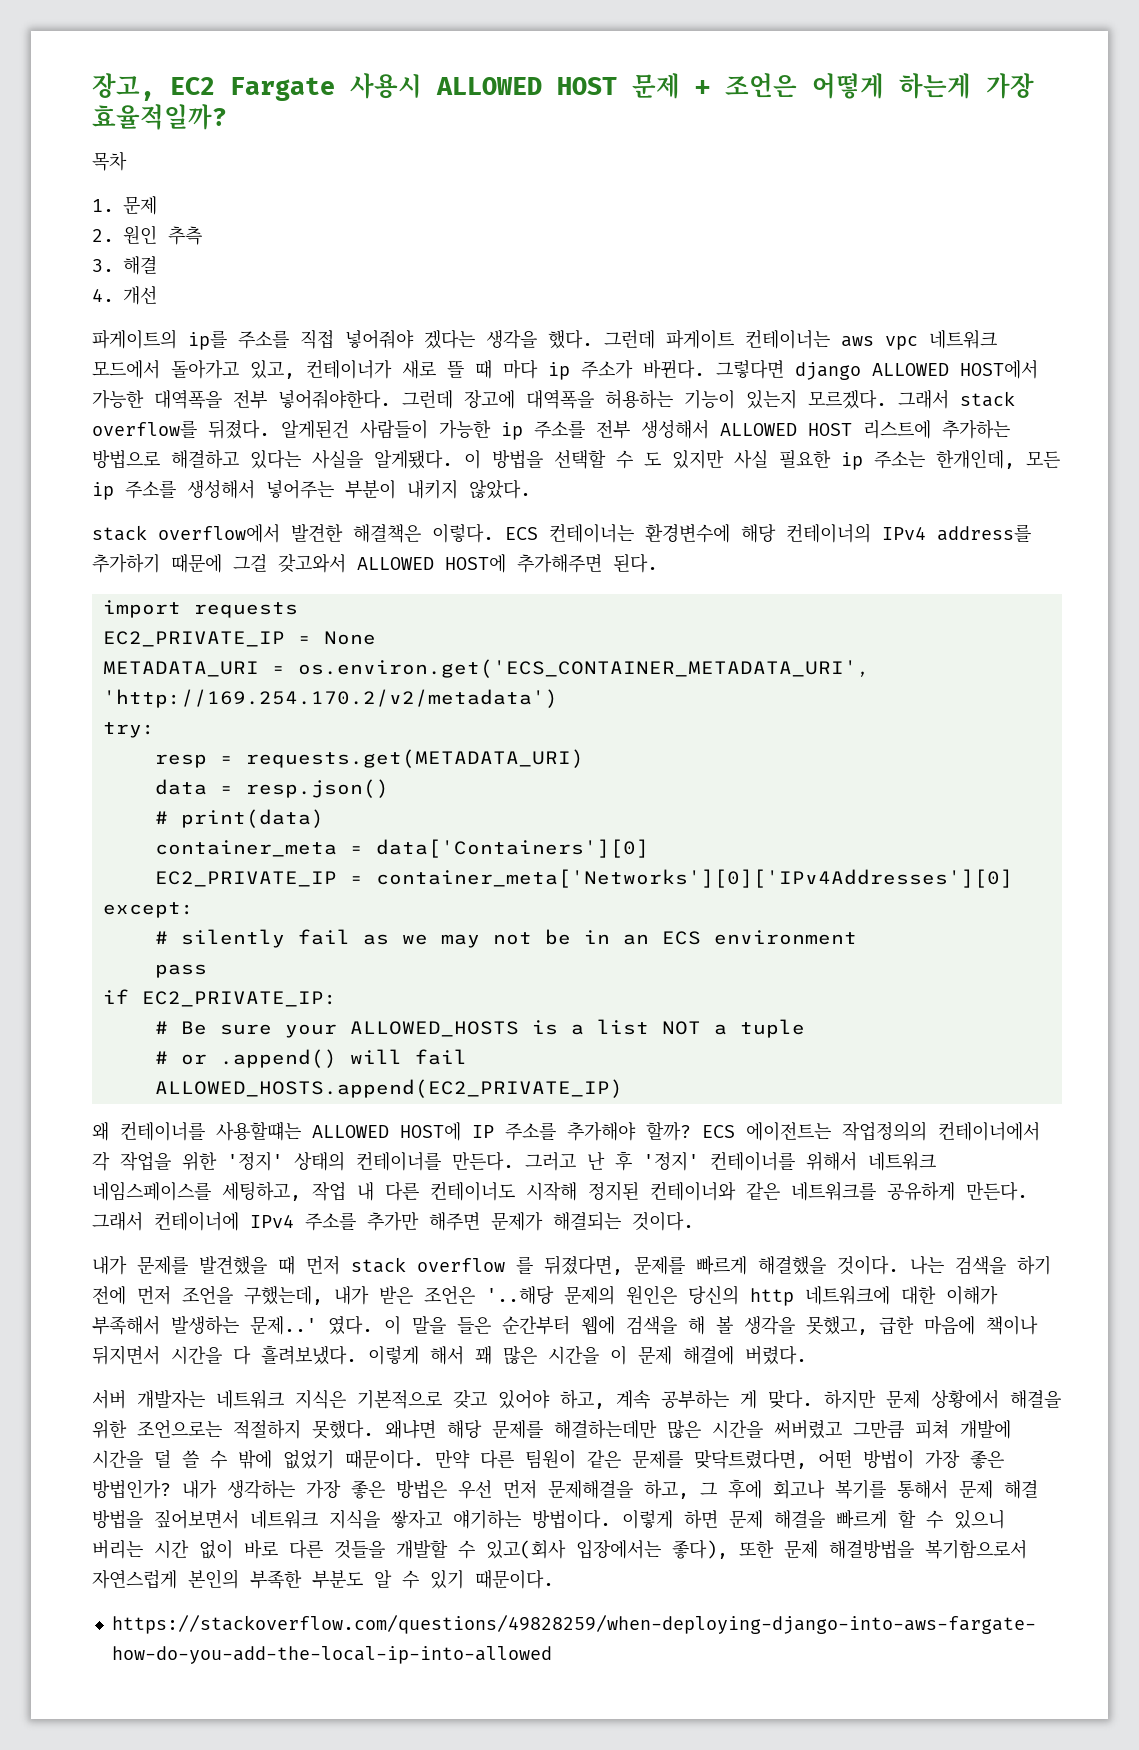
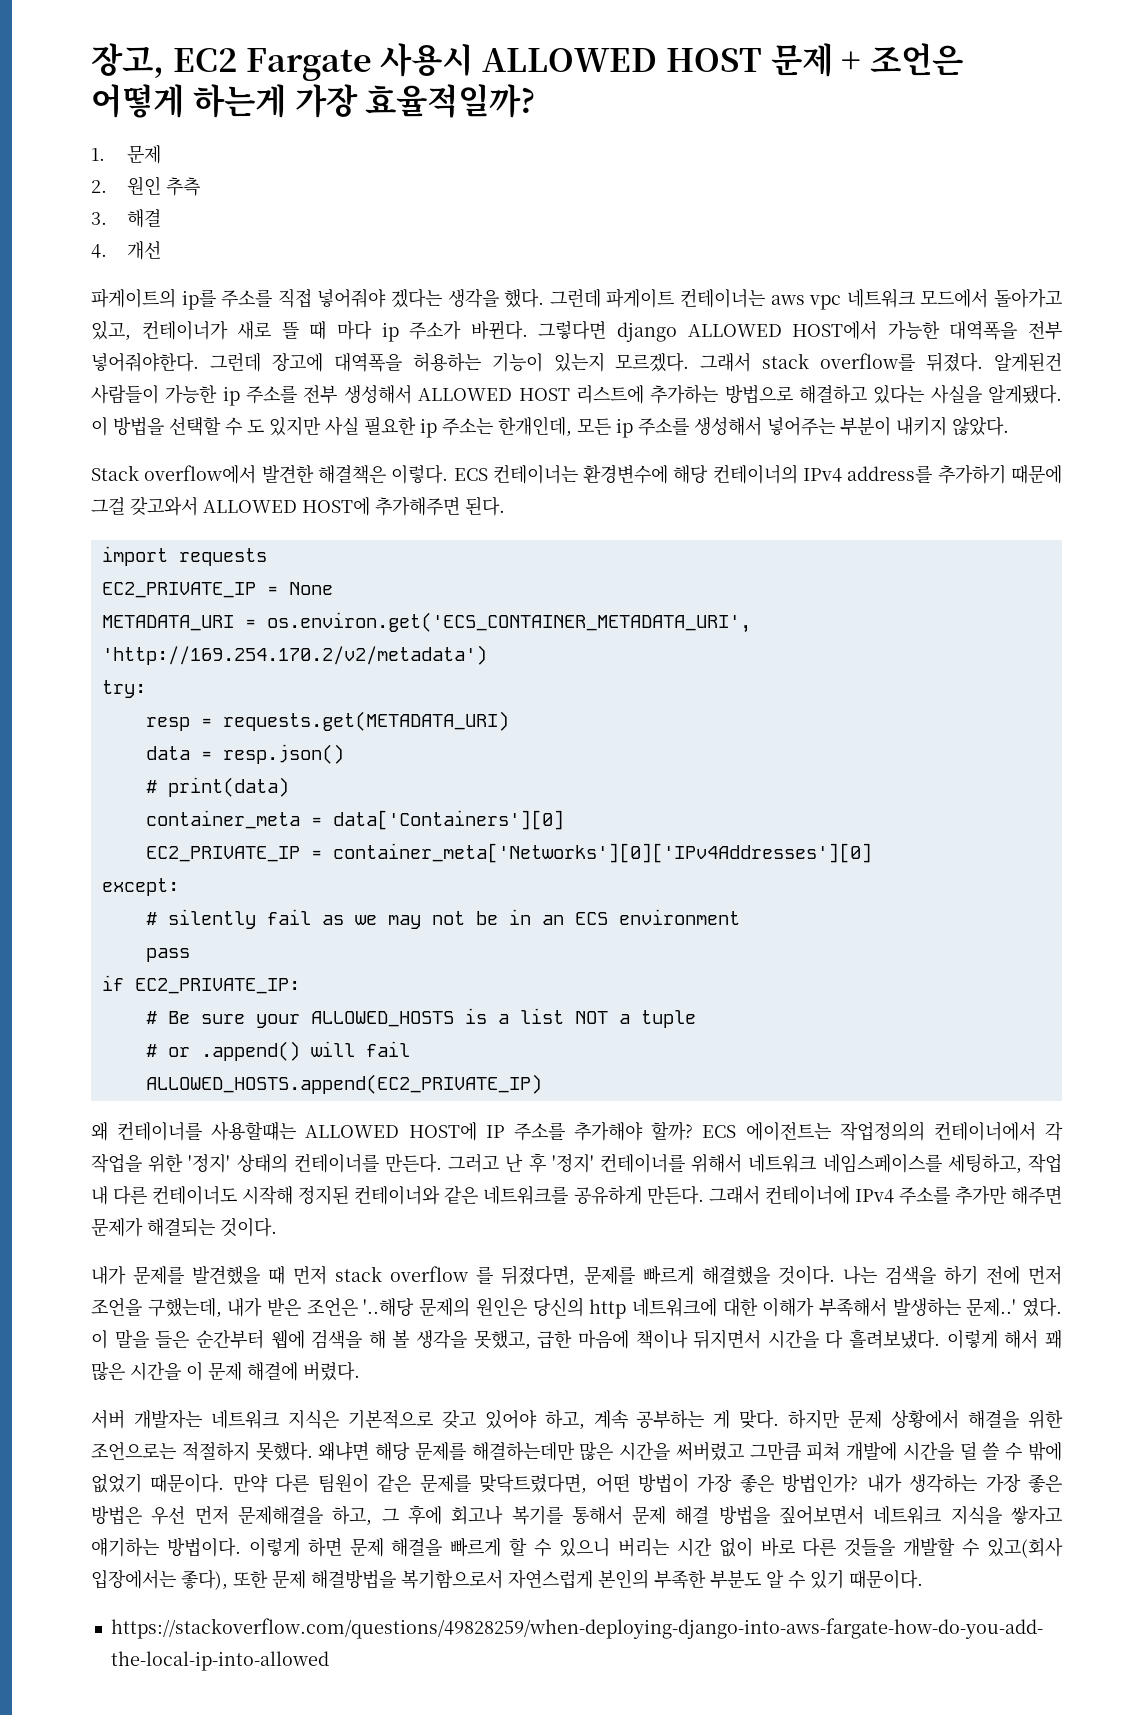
[92,151,127,171] // 목차 -> (536, 101) none
[92,525,147,541] stack -> [91,465,139,481] Stack

